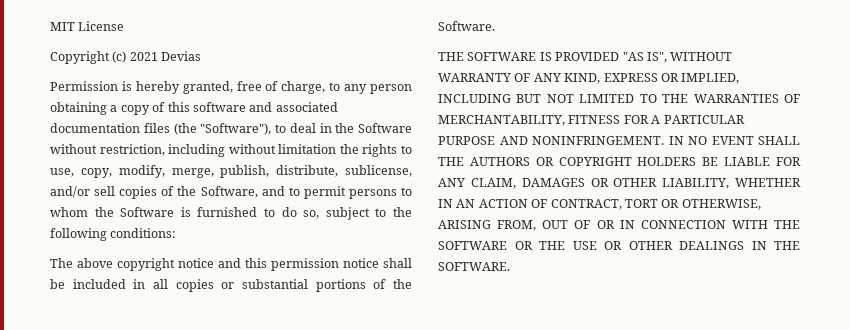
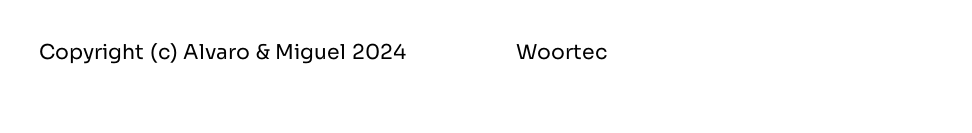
[50,21,125,31] [50,51,202,64] [50,81,413,94] [50,102,338,115] [50,123,412,135] [50,144,412,157] [50,165,412,178] [50,186,412,199] [50,207,413,220] [50,228,177,241] [50,258,412,271] [50,279,413,292] [438,21,495,31] [438,52,733,63] [438,73,740,84] [438,94,800,103] [438,115,745,126] [438,136,800,145] [438,157,801,166] [438,178,801,189] [438,199,761,210] [438,220,800,231] [438,241,800,250] [438,262,510,271] MIT License // Copyright (c) 2021 Devias // Permission is hereby granted, free of charge, to any person obtaining a copy of this software and associated documentation files (the "Software"), to deal in the Software without restriction, including without limitation the rights to use, copy, modify, merge, publish, distribute, sublicense, and/or sell copies of the Software, and to permit persons to whom the Software is furnished to do so, subject to the following conditions: // The above copyright notice and this permission notice shall be included in all copies or substantial portions of the Software. // THE SOFTWARE IS PROVIDED "AS IS", WITHOUT WARRANTY OF ANY KIND, EXPRESS OR IMPLIED, INCLUDING BUT NOT LIMITED TO THE WARRANTIES OF MERCHANTABILITY, FITNESS FOR A PARTICULAR PURPOSE AND NONINFRINGEMENT. IN NO EVENT SHALL THE AUTHORS OR COPYRIGHT HOLDERS BE LIABLE FOR ANY CLAIM, DAMAGES OR OTHER LIABILITY, WHETHER IN AN ACTION OF CONTRACT, TORT OR OTHERWISE, ARISING FROM, OUT OF OR IN CONNECTION WITH THE SOFTWARE OR THE USE OR OTHER DEALINGS IN THE SOFTWARE. -> [39,43,607,64] Copyright (c) Alvaro & Miguel 2024 Woortec

